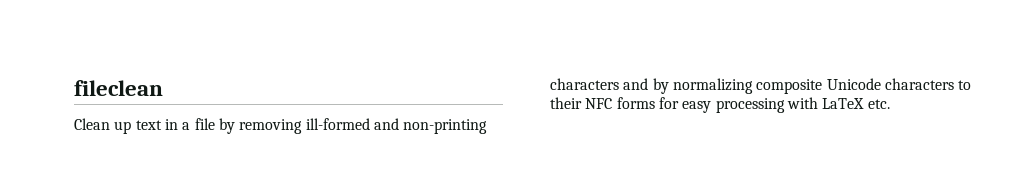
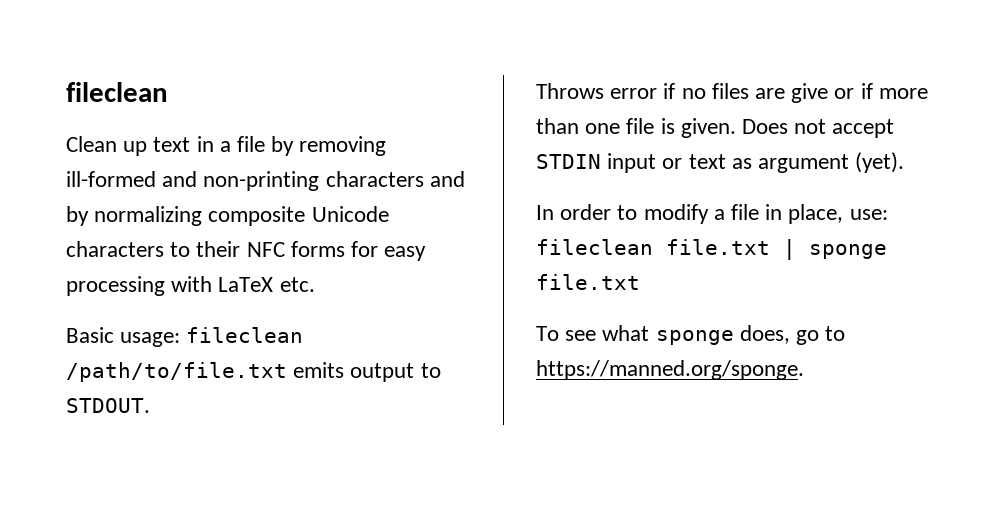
(890, 104) none -> [66,327,304,347] [66,362,441,382] [66,398,150,413] [536,83,928,103] [536,118,895,138] [536,152,905,173] [536,204,888,224] [536,239,887,260] [536,274,640,290] [536,325,846,345] [536,360,804,380] // Basic usage: fileclean /path/to/file.txt emits output to STDOUT. // Throws error if no files are give or if more than one file is given. Does not accept STDIN input or text as argument (yet). // In order to modify a file in place, use: fileclean file.txt | sponge file.txt // To see what sponge does, go to https://manned.org/sponge.

